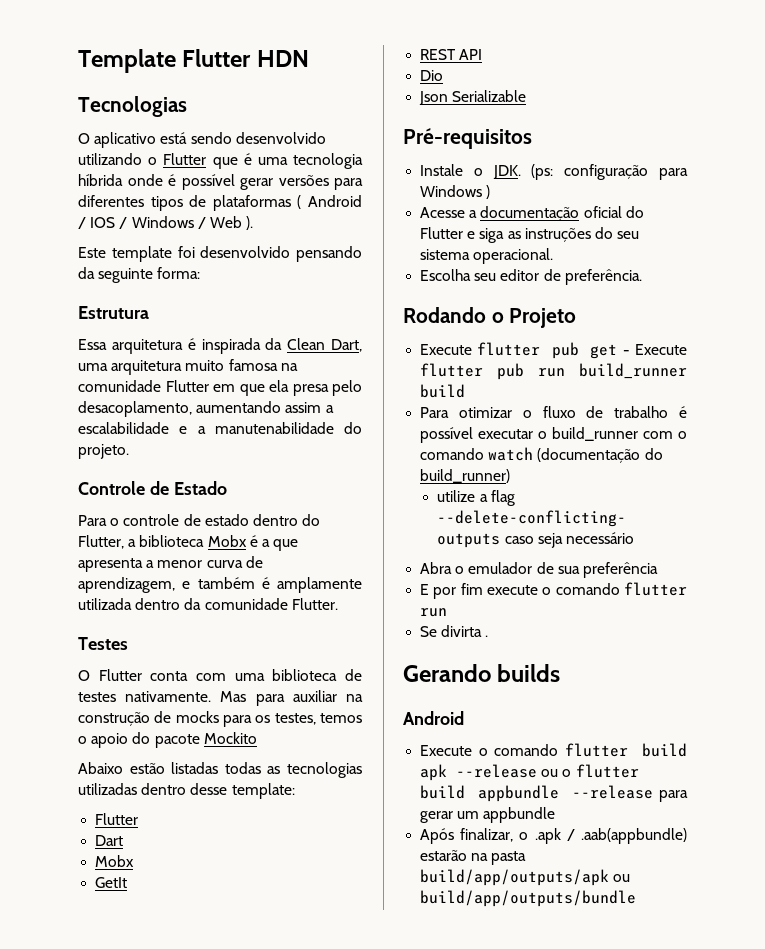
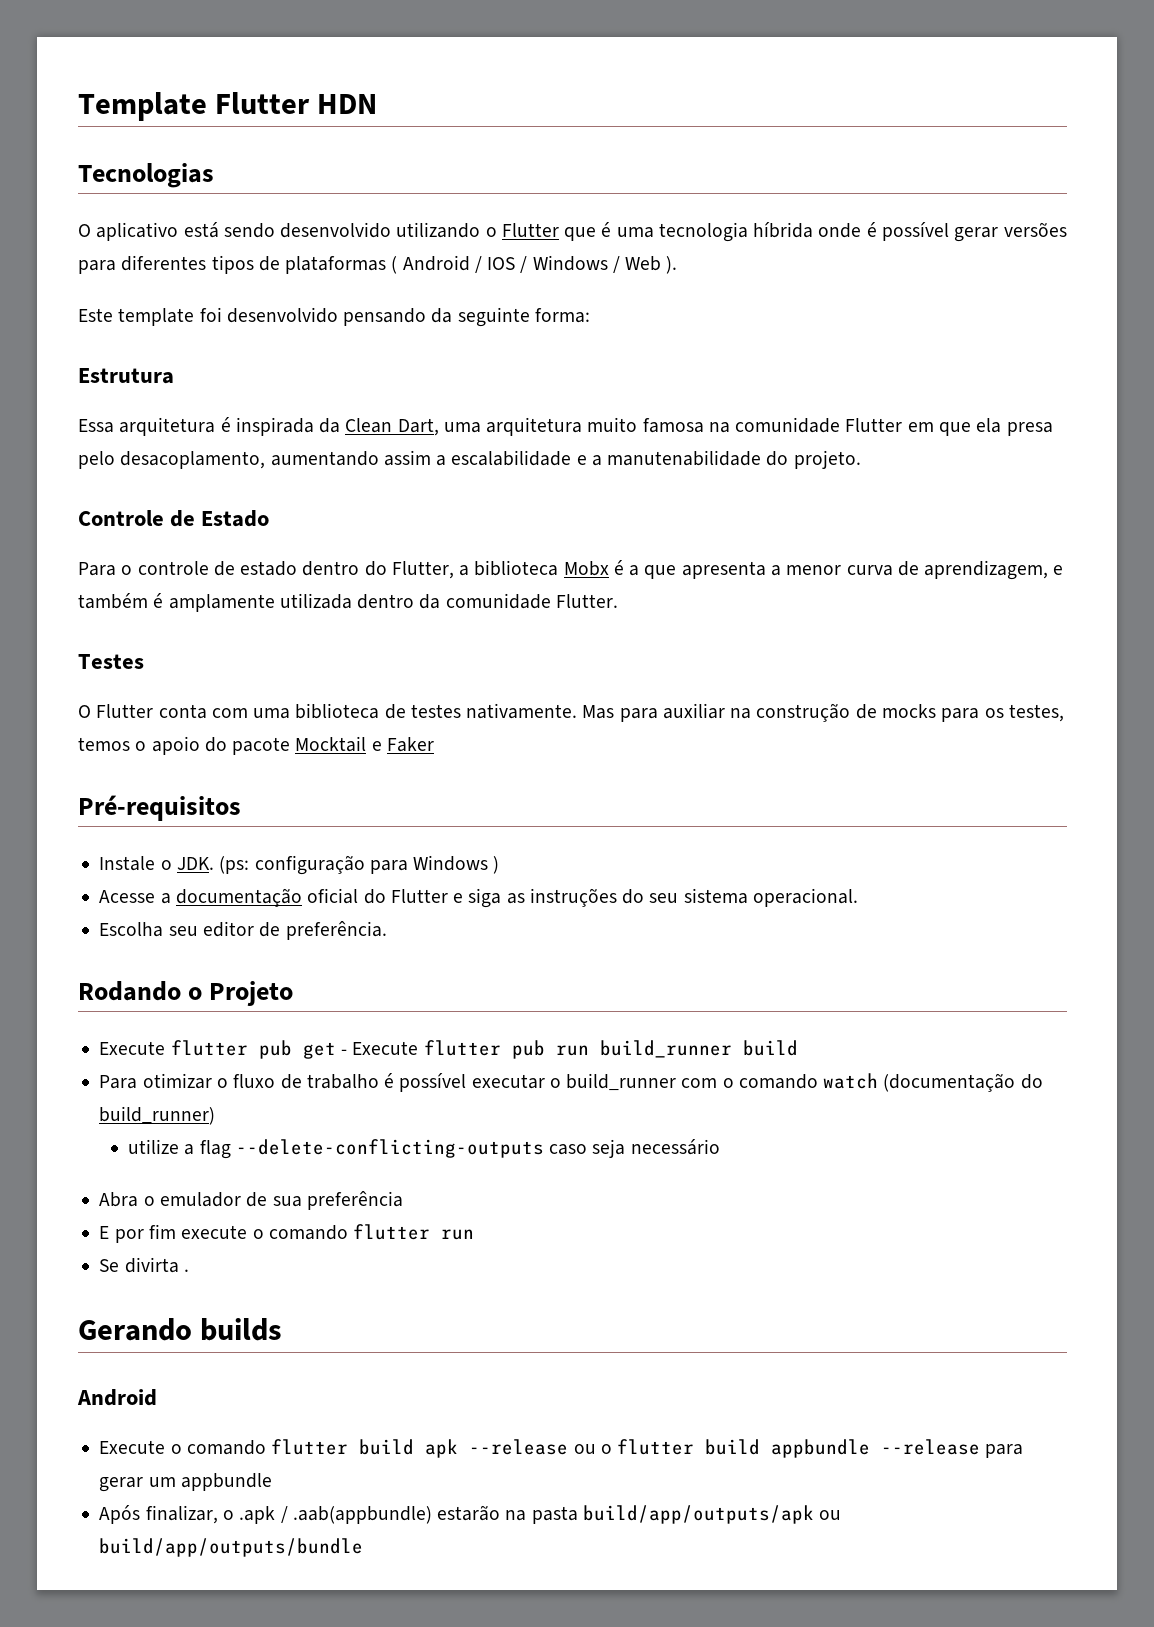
[203,732,257,744] [78,762,362,778] [78,783,295,799] [95,813,139,825] [95,835,124,846] [95,855,135,867] [95,877,128,888] [420,49,483,60] [420,70,444,81] [419,90,527,105] Mockito // Abaixo estão listadas todas as tecnologias utilizadas dentro desse template: // Flutter // Dart // Mobx // GetIt // REST API // Dio // Json Serializable -> [295,736,434,752] Mocktail e Faker

